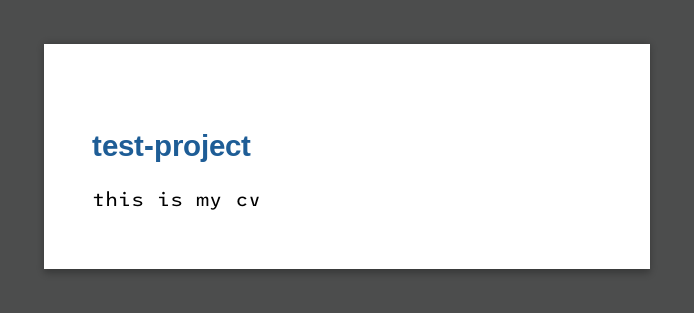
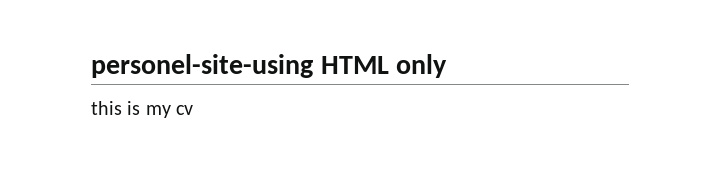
[92,134,251,162] test-project -> [91,54,448,78] personel-site-using HTML only

